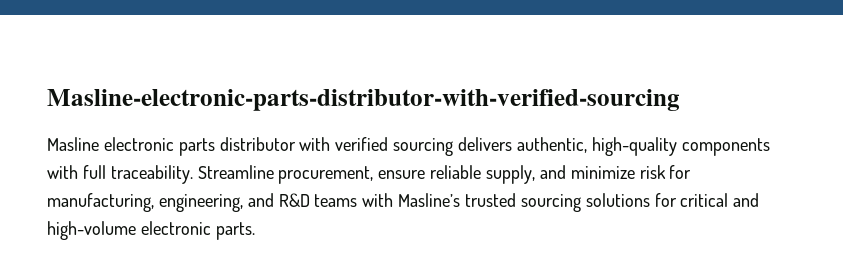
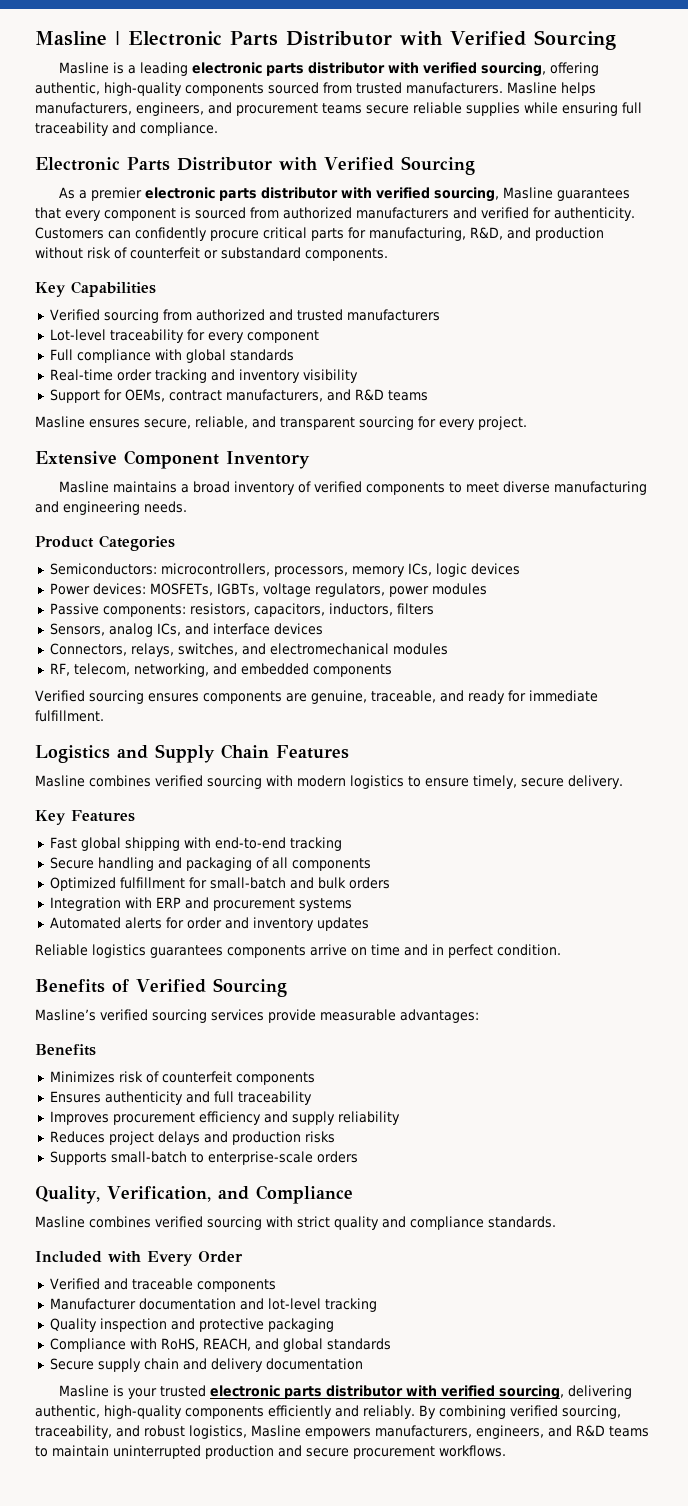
[47,89,680,111] [47,137,770,156] [47,165,692,184] [47,193,760,212] [47,221,255,240] Masline-electronic-parts-distributor-with-verified-sourcing // Masline electronic parts distributor with verified sourcing delivers authentic, high-quality components with full traceability. Streamline procurement, ensure reliable supply, and minimize risk for manufacturing, engineering, and R&D teams with Masline’s trusted sourcing solutions for critical and high-volume electronic parts. -> [35,30,616,50] [58,62,599,77] [35,82,596,96] [35,102,642,116] [35,122,218,136] [35,156,475,175] [58,187,630,202] [35,207,635,221] [35,227,604,241] [35,247,388,261] [35,281,156,297] [49,309,440,323] [49,329,319,343] [49,349,294,363] [49,369,358,383] [49,389,428,403] [35,416,527,430] [35,450,310,469] [58,481,647,495] [35,501,187,515] [35,535,175,551] [49,563,520,577] [49,583,487,597] [49,603,434,617] [49,623,323,637] [49,643,448,657] [49,663,392,677] [35,690,598,704] [35,710,104,722] [35,744,349,763] [35,775,623,789] [35,810,135,825] [49,837,342,851] [49,857,371,871] [49,877,390,891] [49,897,352,911] [49,917,369,931] [35,944,561,958] [35,978,287,997] [35,1009,479,1023] [35,1044,96,1056] [49,1071,315,1085] [49,1091,312,1105] [49,1111,400,1125] [49,1131,335,1145] [49,1151,358,1165] [35,1185,353,1204] [35,1216,556,1230] [35,1251,243,1266] [49,1278,276,1292] [49,1298,377,1312] [49,1318,334,1332] [49,1338,391,1352] [49,1358,363,1372] [58,1385,632,1400] [35,1405,621,1419] [35,1425,649,1439] [35,1445,506,1459] Masline | Electronic Parts Distributor with Verified Sourcing // Masline is a leading electronic parts distributor with verified sourcing, offering authentic, high-quality components sourced from trusted manufacturers. Masline helps manufacturers, engineers, and procurement teams secure reliable supplies while ensuring full traceability and compliance. // Electronic Parts Distributor with Verified Sourcing // As a premier electronic parts distributor with verified sourcing, Masline guarantees that every component is sourced from authorized manufacturers and verified for authenticity. Customers can confidently procure critical parts for manufacturing, R&D, and production without risk of counterfeit or substandard components. // Key Capabilities // Verified sourcing from authorized and trusted manufacturers // Lot-level traceability for every component // Full compliance with global standards // Real-time order tracking and inventory visibility // Support for OEMs, contract manufacturers, and R&D teams // Masline ensures secure, reliable, and transparent sourcing for every project. // Extensive Component Inventory // Masline maintains a broad inventory of verified components to meet diverse manufacturing and engineering needs. // Product Categories // Semiconductors: microcontrollers, processors, memory ICs, logic devices // Power devices: MOSFETs, IGBTs, voltage regulators, power modules // Passive components: resistors, capacitors, inductors, filters // Sensors, analog ICs, and interface devices // Connectors, relays, switches, and electromechanical modules // RF, telecom, networking, and embedded components // Verified sourcing ensures components are genuine, traceable, and ready for immediate fulfillment. // Logistics and Supply Chain Features // Masline combines verified sourcing with modern logistics to ensure timely, secure delivery. // Key Features // Fast global shipping with end-to-end tracking // Secure handling and packaging of all components // Optimized fulfillment for small-batch and bulk orders // Integration with ERP and procurement systems // Automated alerts for order and inventory updates // Reliable logistics guarantees components arrive on time and in perfect condition. // Benefits of Verified Sourcing // Masline’s verified sourcing services provide measurable advantages: // Benefits // Minimizes risk of counterfeit components // Ensures authenticity and full traceability // Improves procurement efficiency and supply reliability // Reduces project delays and production risks // Supports small-batch to enterprise-scale orders // Quality, Verification, and Compliance // Masline combines verified sourcing with strict quality and compliance standards. // Included with Every Order // Verified and traceable components // Manufacturer documentation and lot-level tracking // Quality inspection and protective packaging // Compliance with RoHS, REACH, and global standards // Secure supply chain and delivery documentation // Masline is your trusted electronic parts distributor with verified sourcing, delivering authentic, high-quality components efficiently and reliably. By combining verified sourcing, traceability, and robust logistics, Masline empowers manufacturers, engineers, and R&D teams to maintain uninterrupted production and secure procurement workflows.

